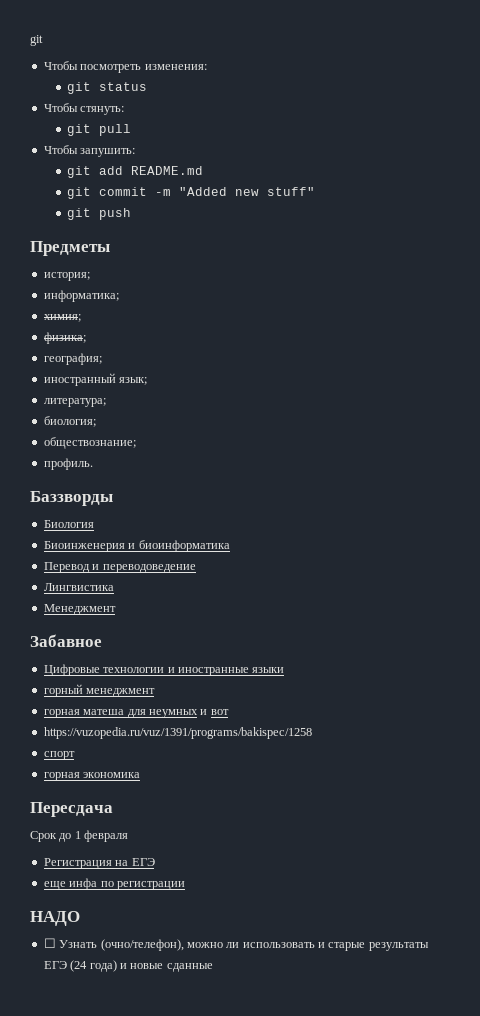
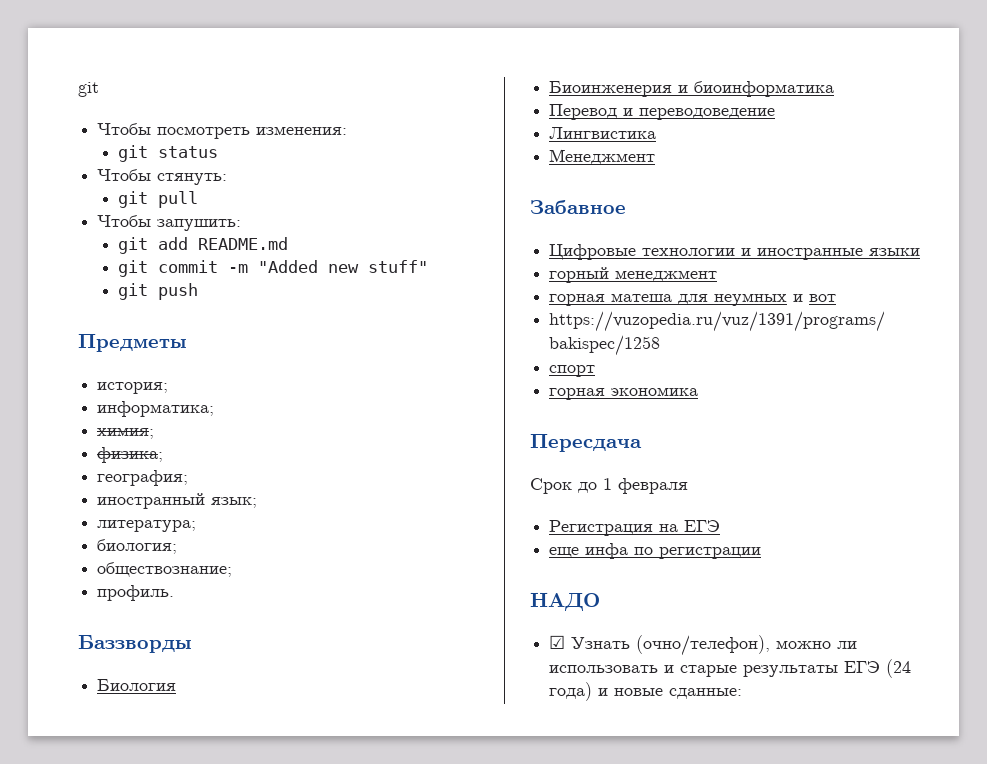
[43,938,56,948] ☐ -> [549,635,566,649] ☑
[166,963,213,972] сданные -> [669,688,743,699] сданные:

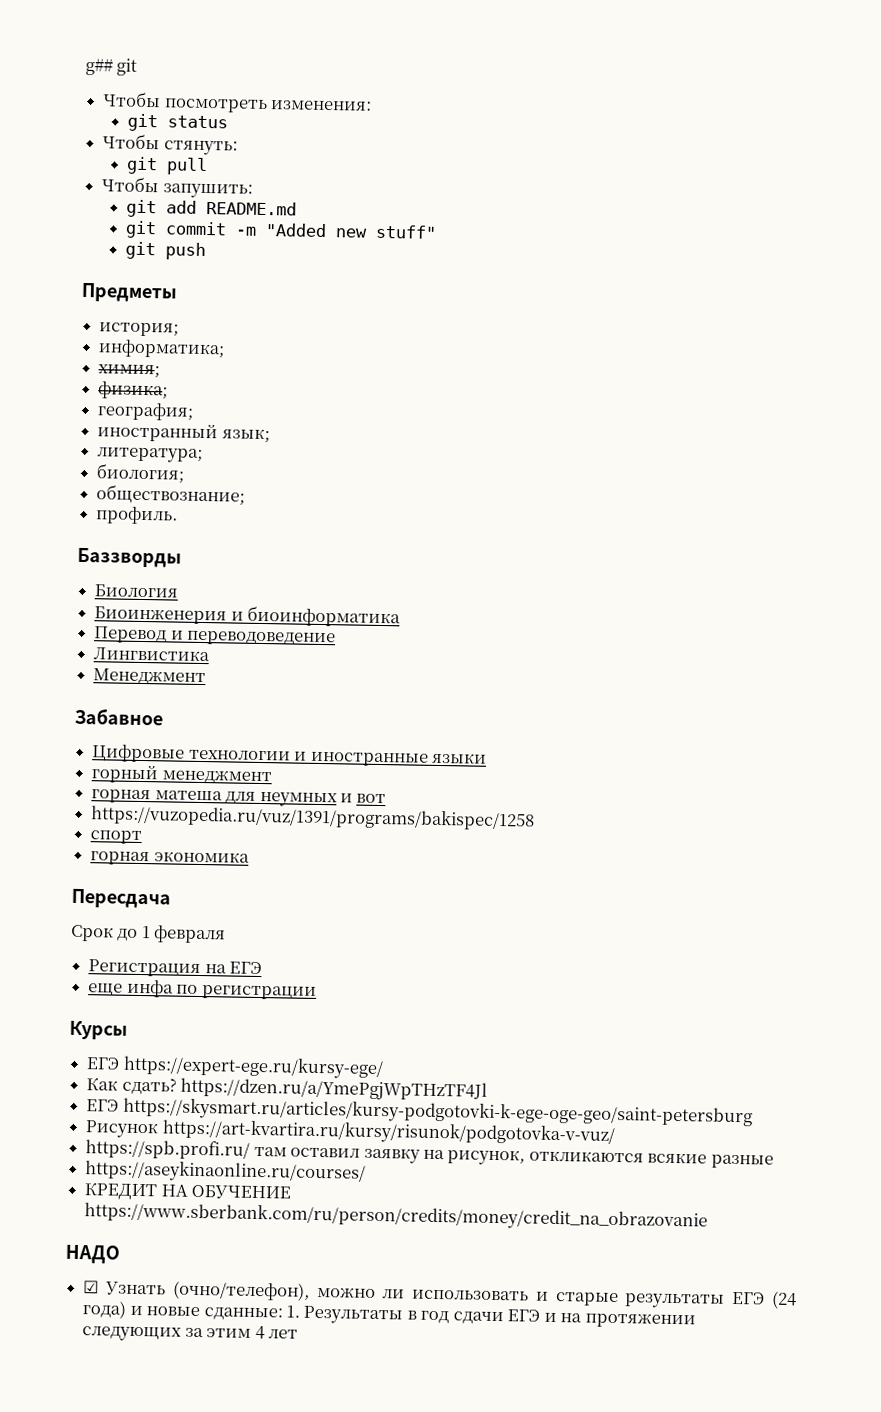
(78, 89) none -> [85,57,114,76] g##
(762, 553) none -> [69,1020,128,1040] [86,1055,384,1080] [86,1077,489,1102] [86,1097,753,1128] [85,1119,615,1146] [85,1139,774,1169] [85,1160,367,1184] [84,1183,292,1201] [84,1202,709,1232] // Курсы // ЕГЭ https://expert-ege.ru/kursy-ege/ // Как сдать? https://dzen.ru/a/YmePgjWpTHzTF4Jl // ЕГЭ https://skysmart.ru/articles/kursy-podgotovki-k-ege-oge-geo/saint-petersburg // Рисунок https://art-kvartira.ru/kursy/risunok/podgotovka-v-vuz/ // https://spb.profi.ru/ там оставил заявку на рисунок, откликаются всякие разные // https://aseykinaonline.ru/courses/ // КРЕДИТ НА ОБУЧЕНИЕ https://www.sberbank.com/ru/person/credits/money/credit_na_obrazovanie
(743, 693) none -> [285,1305,696,1329] [82,1325,298,1342] 1. Результаты в год сдачи ЕГЭ и на протяжении следующих за этим 4 лет

